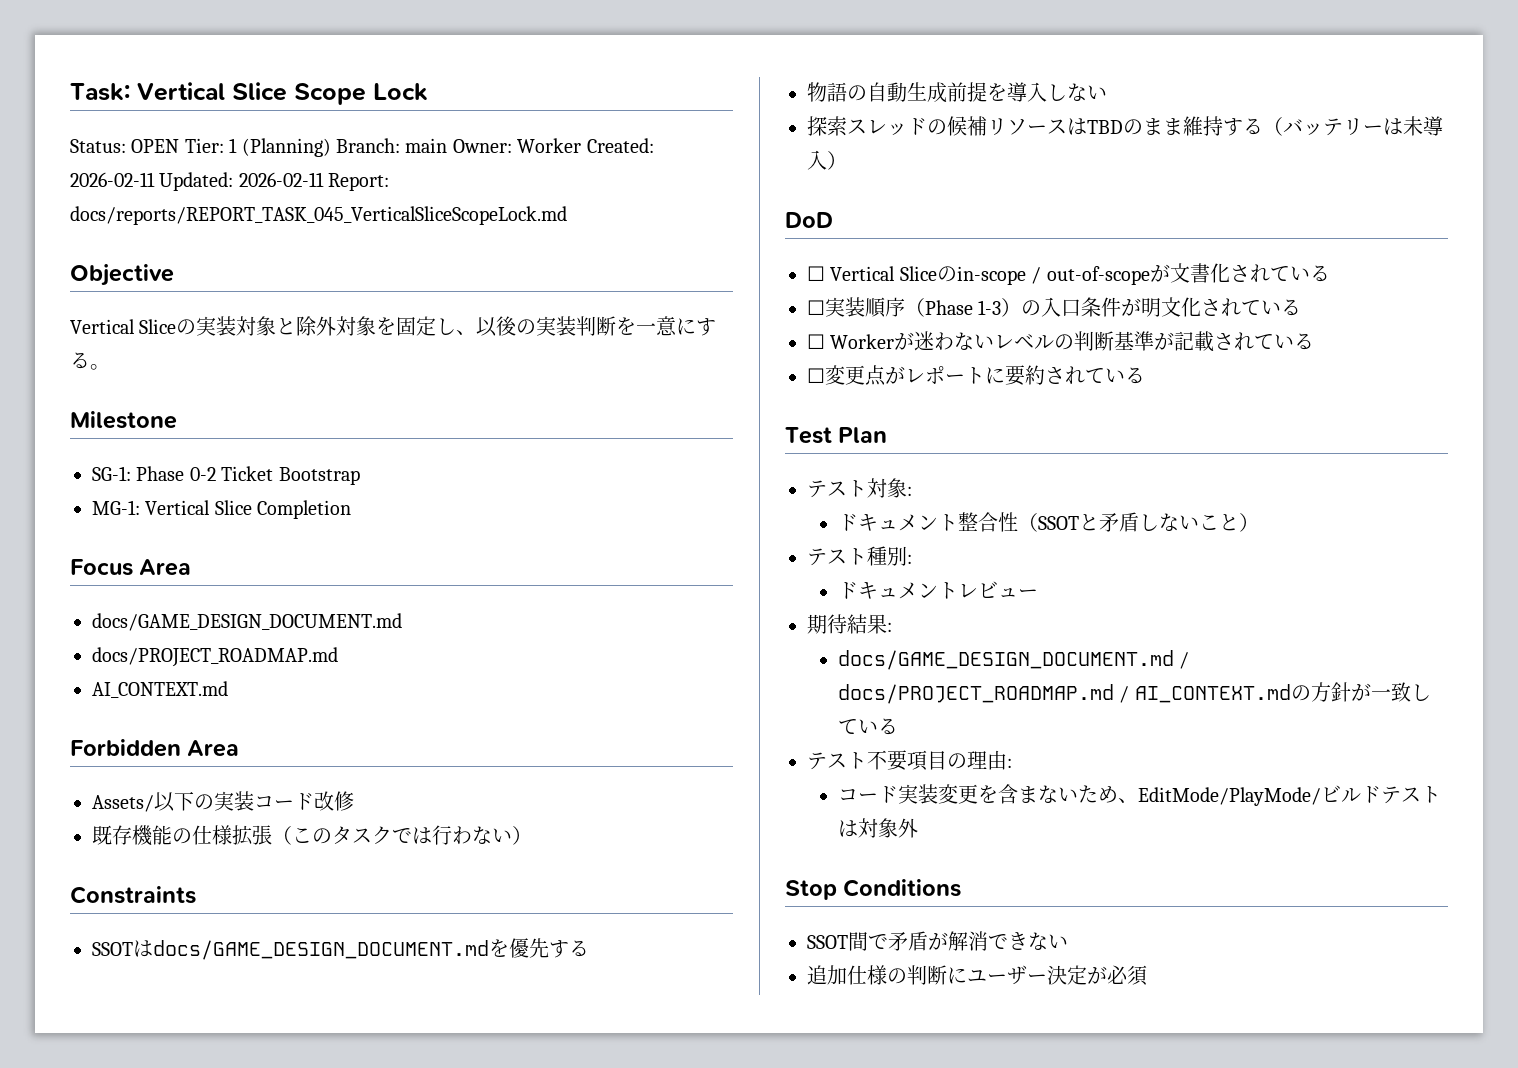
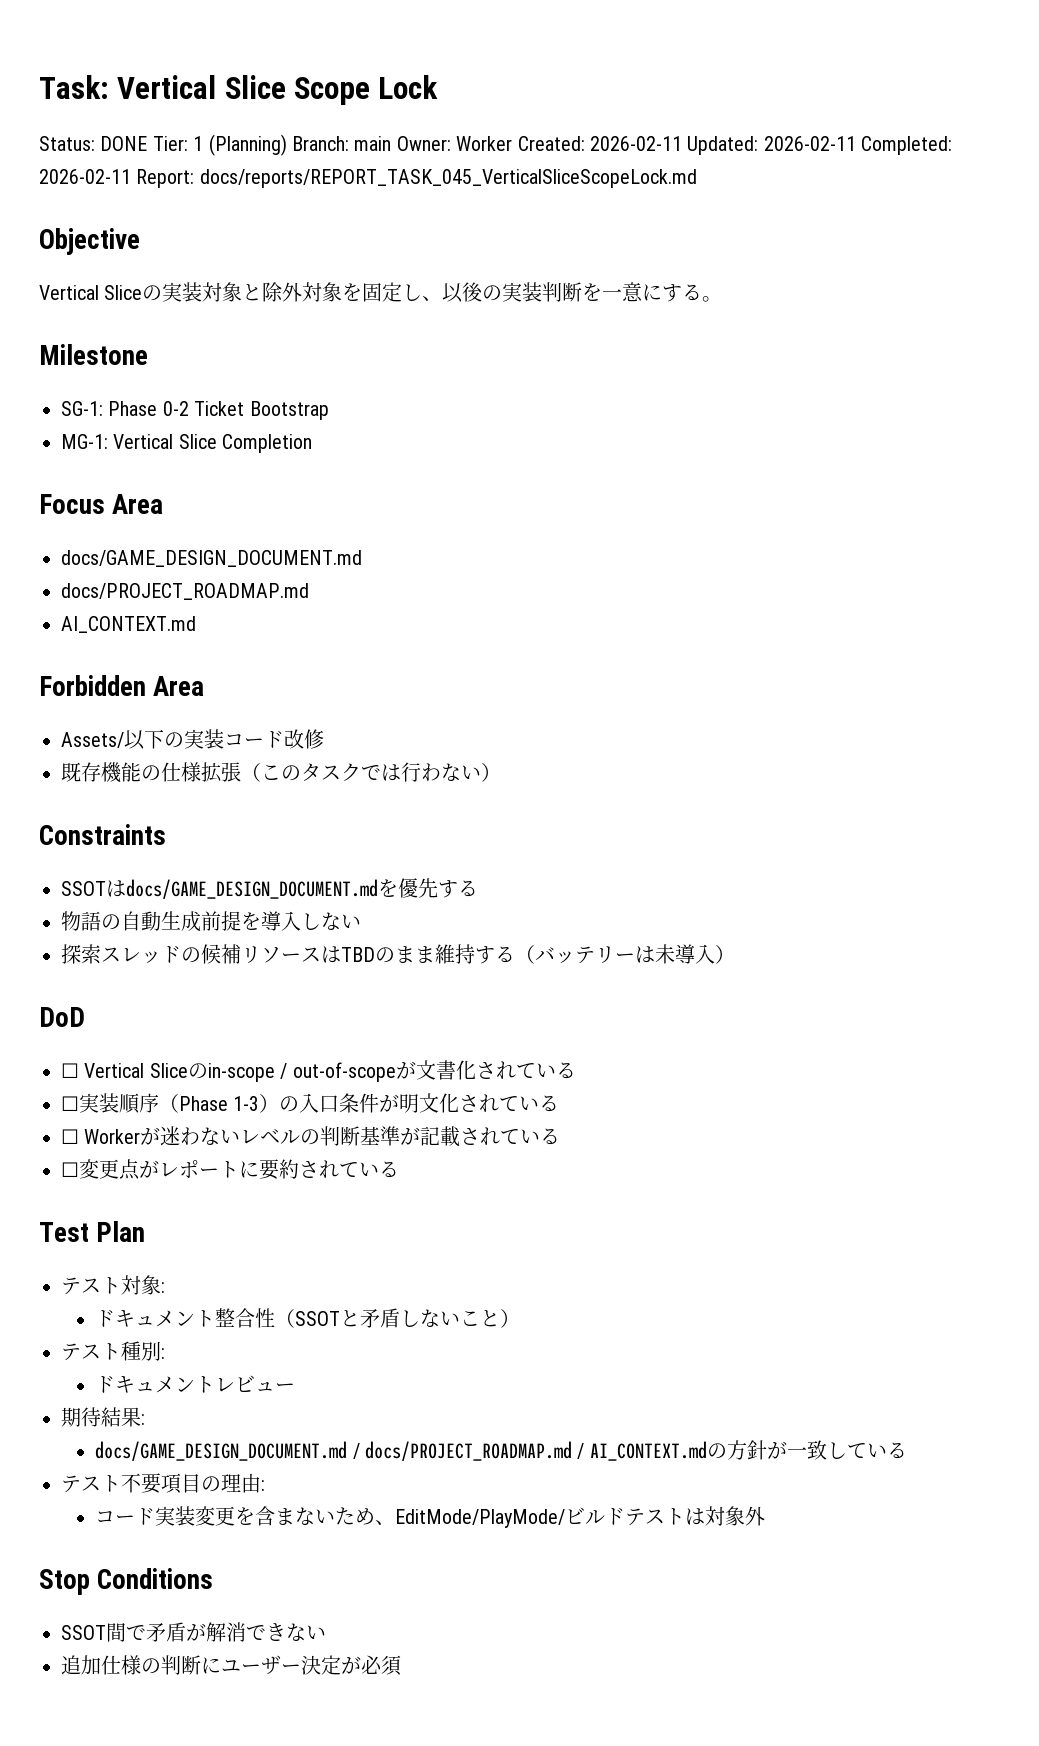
[131,139,180,153] OPEN -> [100,136,148,151] DONE
(324, 179) none -> [861,136,953,155] [39,169,131,184] Completed: 2026-02-11

